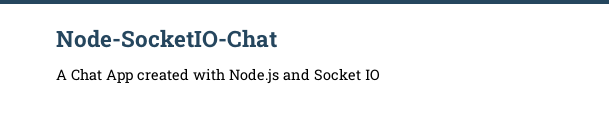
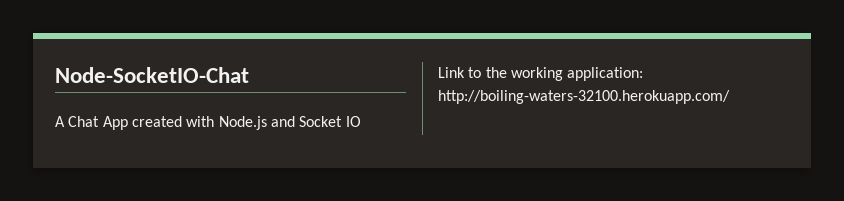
(380, 75) none -> [438,67,644,81] [438,90,730,104] // Link to the working application: http://boiling-waters-32100.herokuapp.com/

